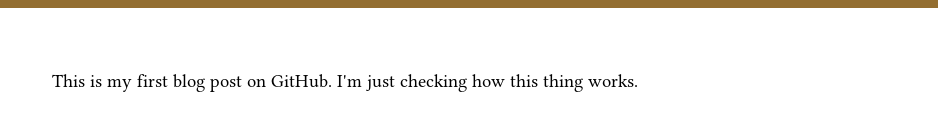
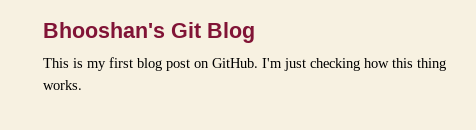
(52, 80) none -> [43,22,255,43] Bhooshan's Git Blog //

